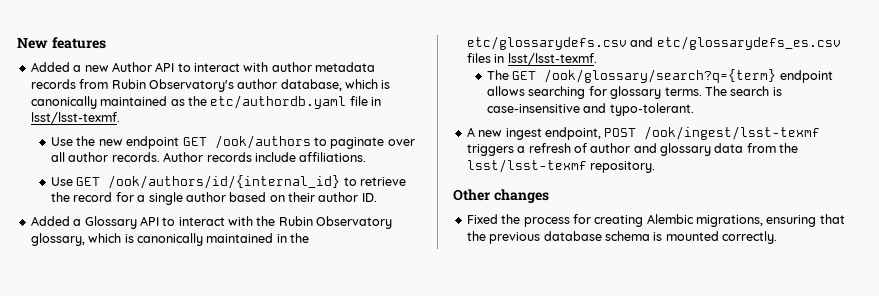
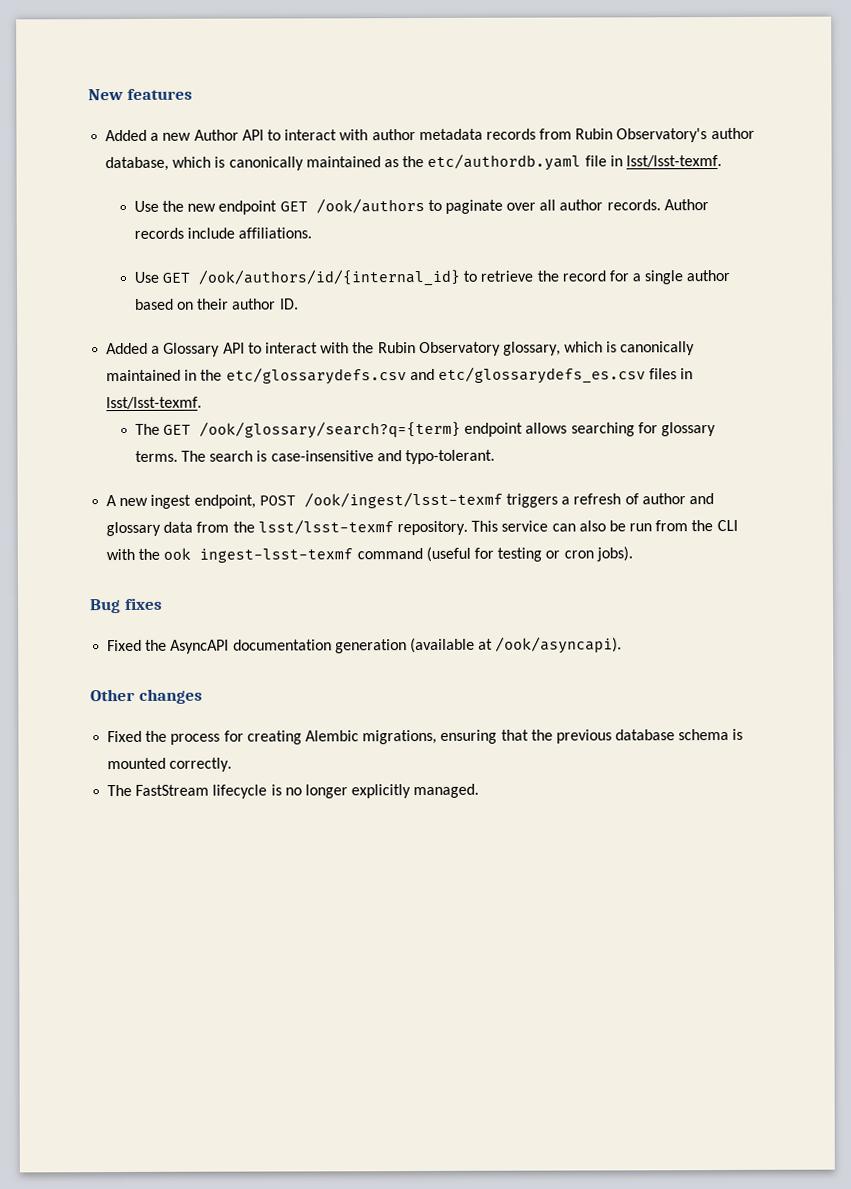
(656, 167) none -> [471,519,738,532] [106,546,633,563] [90,597,163,614] [107,636,623,654] This service can also be run from the CLI with the ook ingest-lsst-texmf command (useful for testing or cron jobs). // Bug fixes // Fixed the AsyncAPI documentation generation (available at /ook/asyncapi).
(777, 237) none -> [107,783,480,799] // The FastStream lifecycle is no longer explicitly managed.

